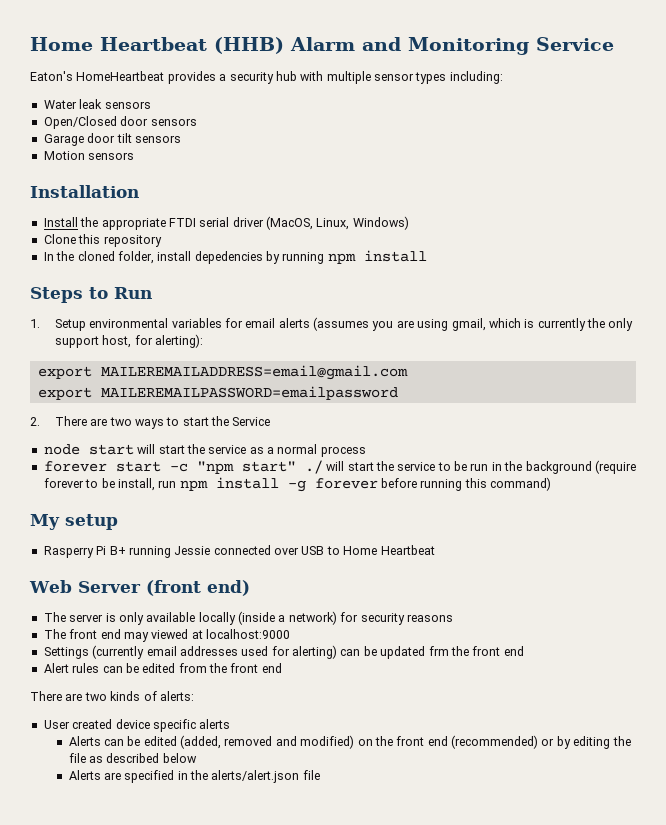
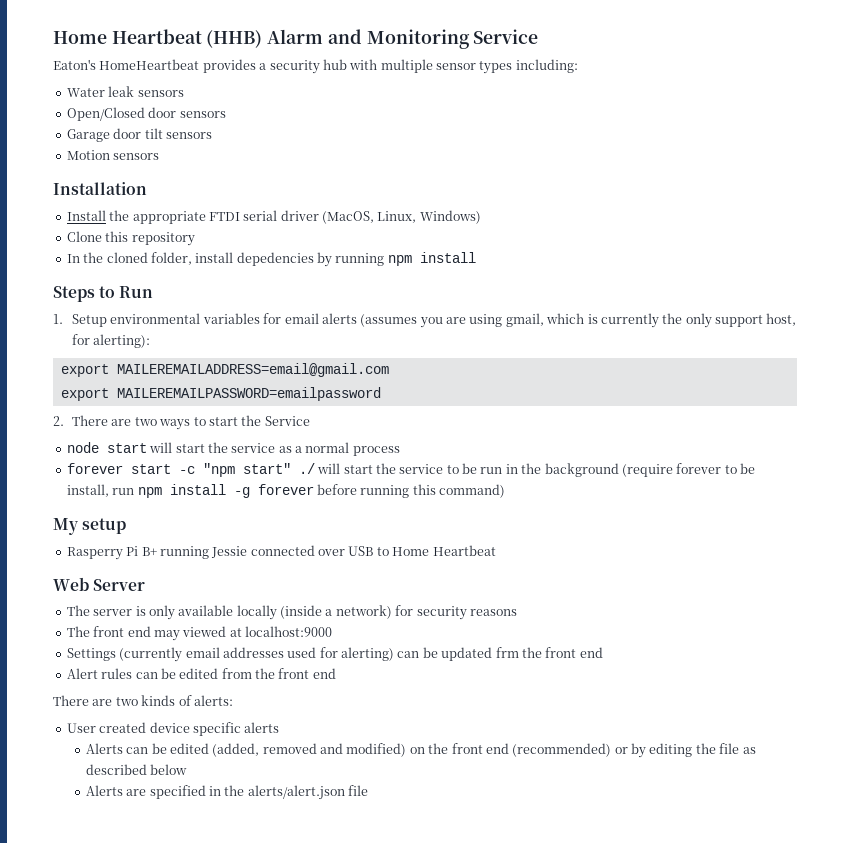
[145,580,250,596] (front end) -> (146, 585) none

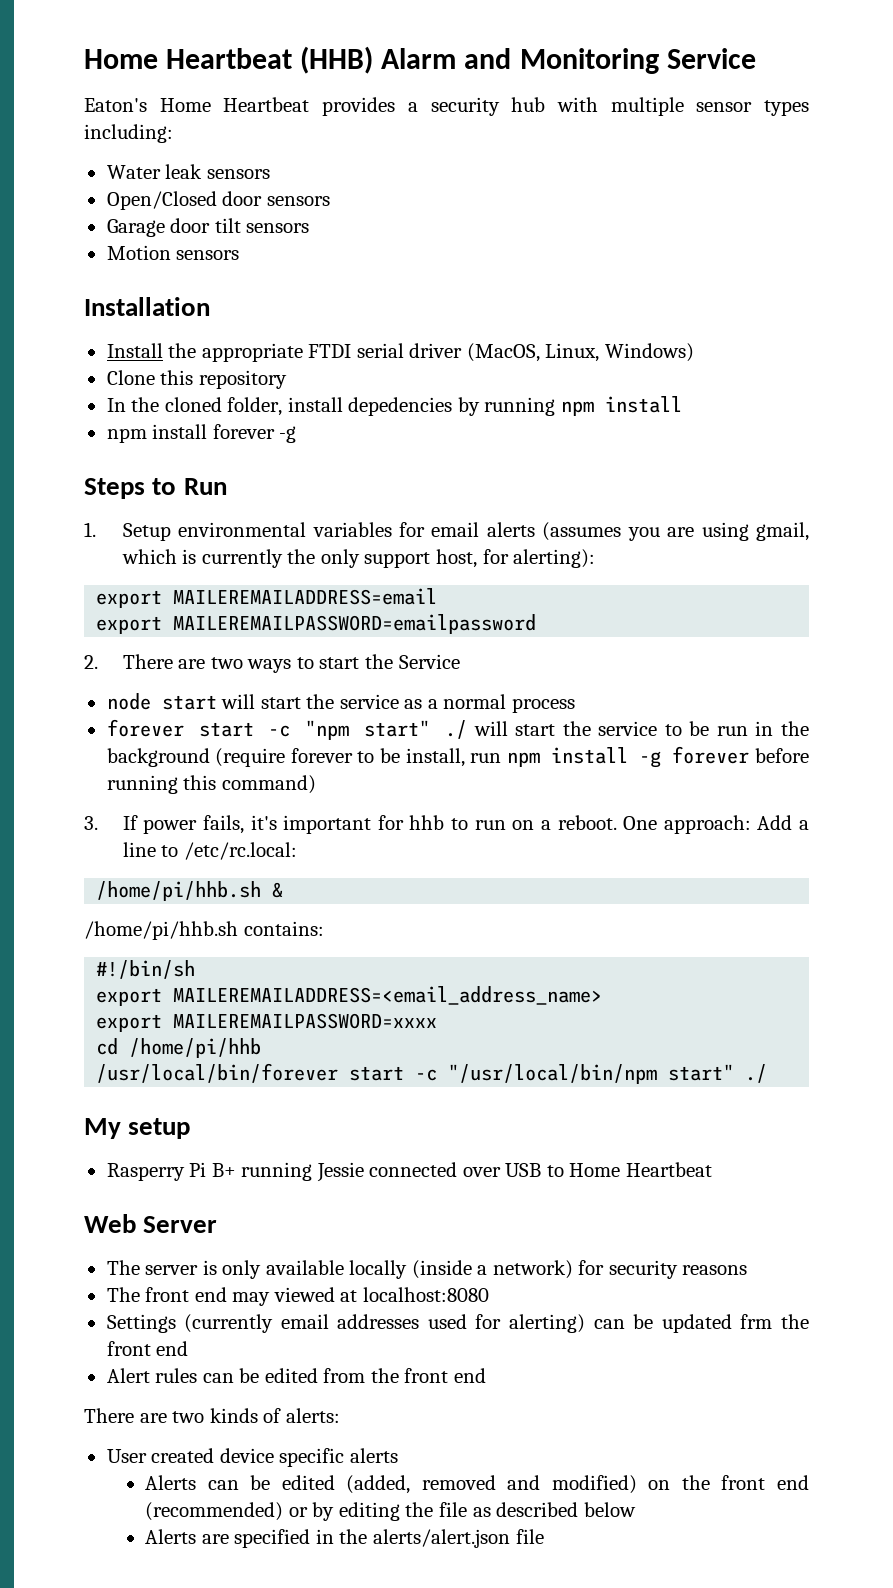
[99,59,200,70] HomeHeartbeat -> [159,97,310,112] Home Heartbeat
(476, 257) none -> [106,424,297,443] // npm install forever -g
[116,363,389,377] MAILEREMAILADDRESS=email@gmail.com -> [173,588,438,605] MAILEREMAILADDRESS=email
(505, 491) none -> [84,815,810,834] [122,842,297,860] [96,881,284,901] [84,921,324,940] [96,960,196,979] [96,986,603,1006] [96,1013,438,1032] [96,1038,262,1058] [96,1063,768,1084] // 3. If power fails, it's important for hhb to run on a reboot. One approach: Add a line to /etc/rc.local: // /home/pi/hhb.sh & // /home/pi/hhb.sh contains: // #!/bin/sh // export MAILEREMAILADDRESS=<email_address_name> // export MAILEREMAILPASSWORD=xxxx // cd /home/pi/hhb // /usr/local/bin/forever start -c "/usr/local/bin/npm start" ./
[245,626,332,637] localhost:9000 -> [362,1287,489,1302] localhost:8080

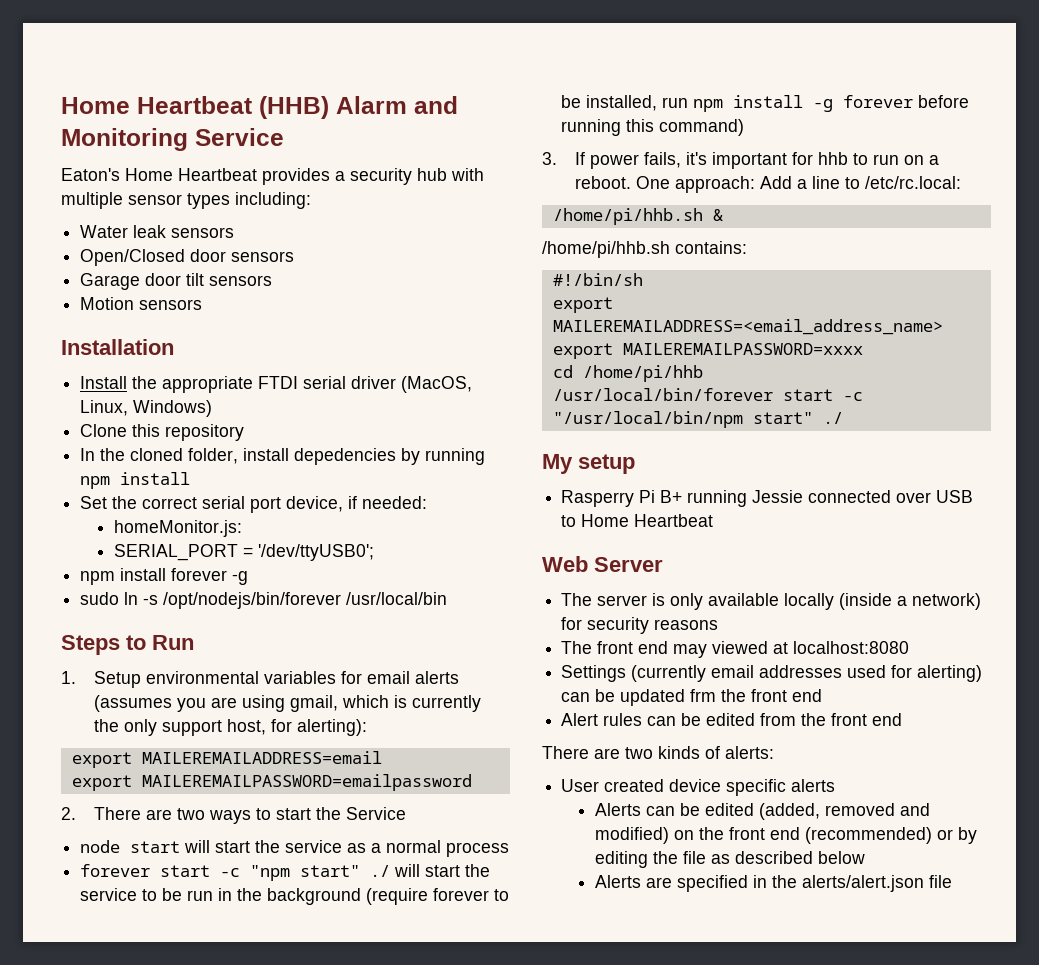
(682, 404) none -> [80,496,428,513] [113,520,242,537] [113,544,374,561] // Set the correct serial port device, if needed: // homeMonitor.js: // SERIAL_PORT = '/dev/ttyUSB0';
(297, 434) none -> [80,592,448,609] // sudo ln -s /opt/nodejs/bin/forever /usr/local/bin
[405,748,465,767] install, -> [586,95,658,111] installed,

